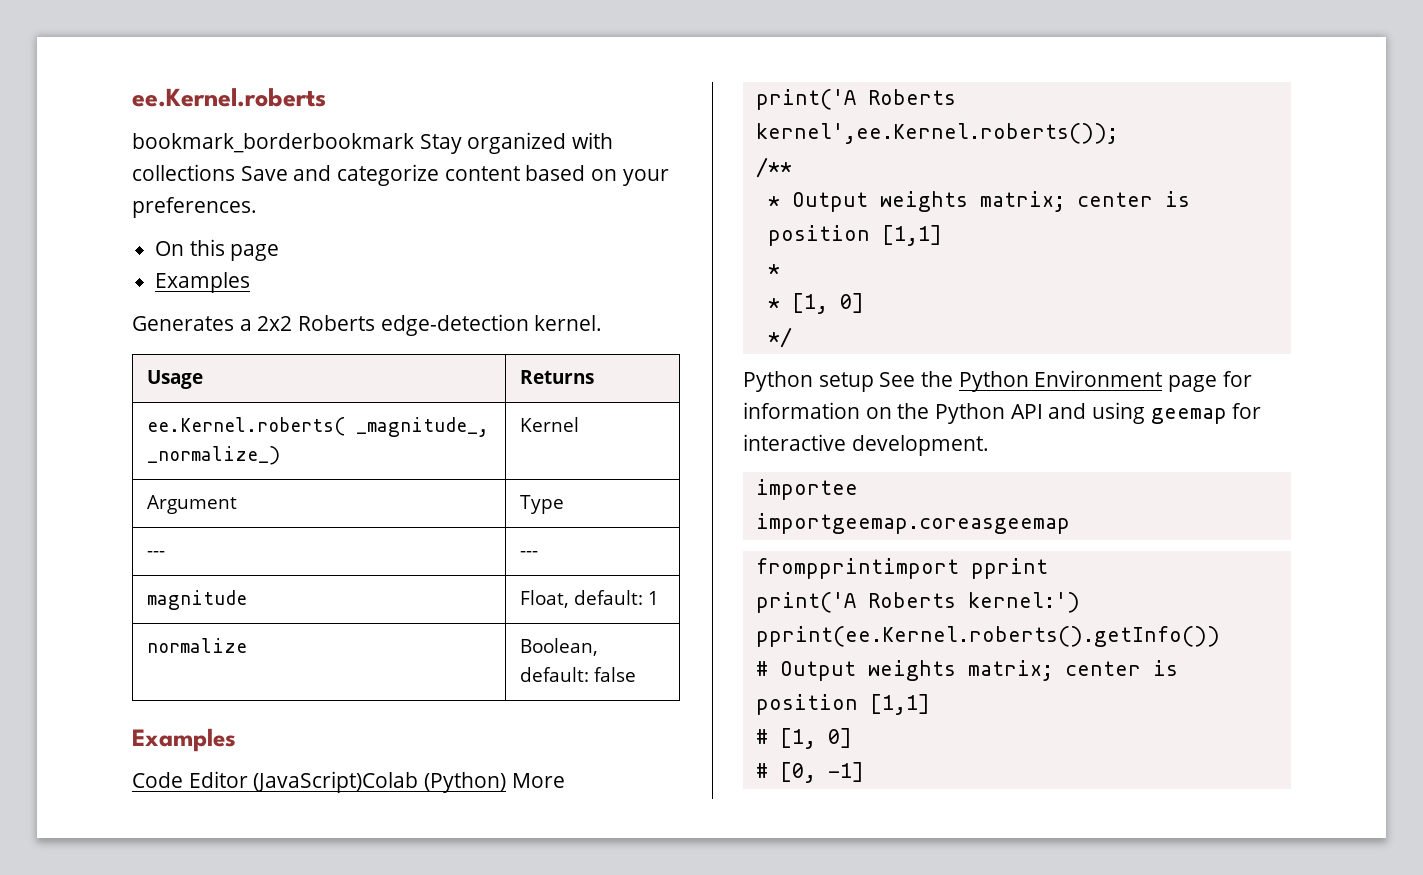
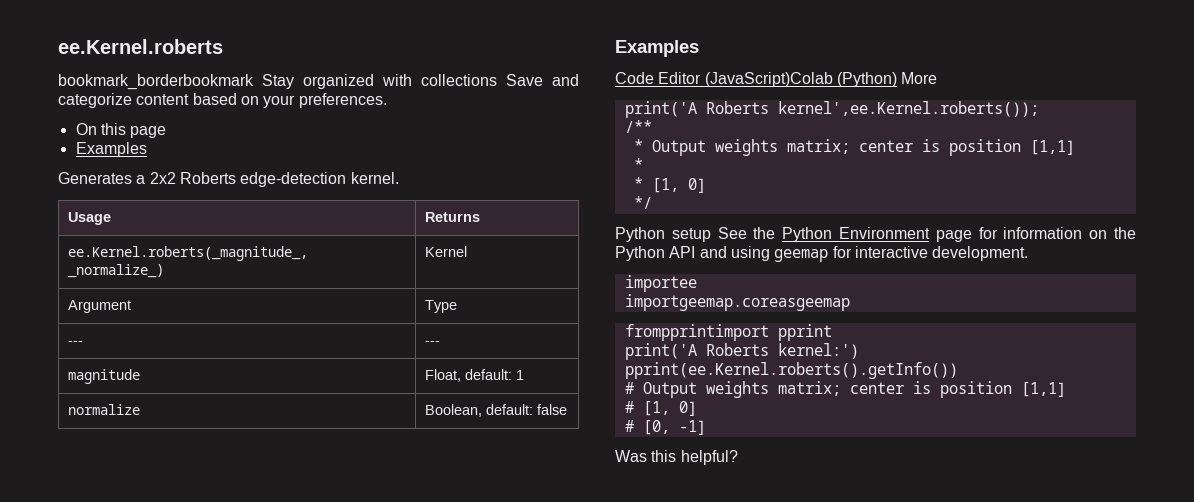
[147,417,490,437] ee.Kernel.roberts( _magnitude_, -> [68,246,309,261] ee.Kernel.roberts(_magnitude_,
(864, 772) none -> [615,450,738,465] // Was this helpful?

